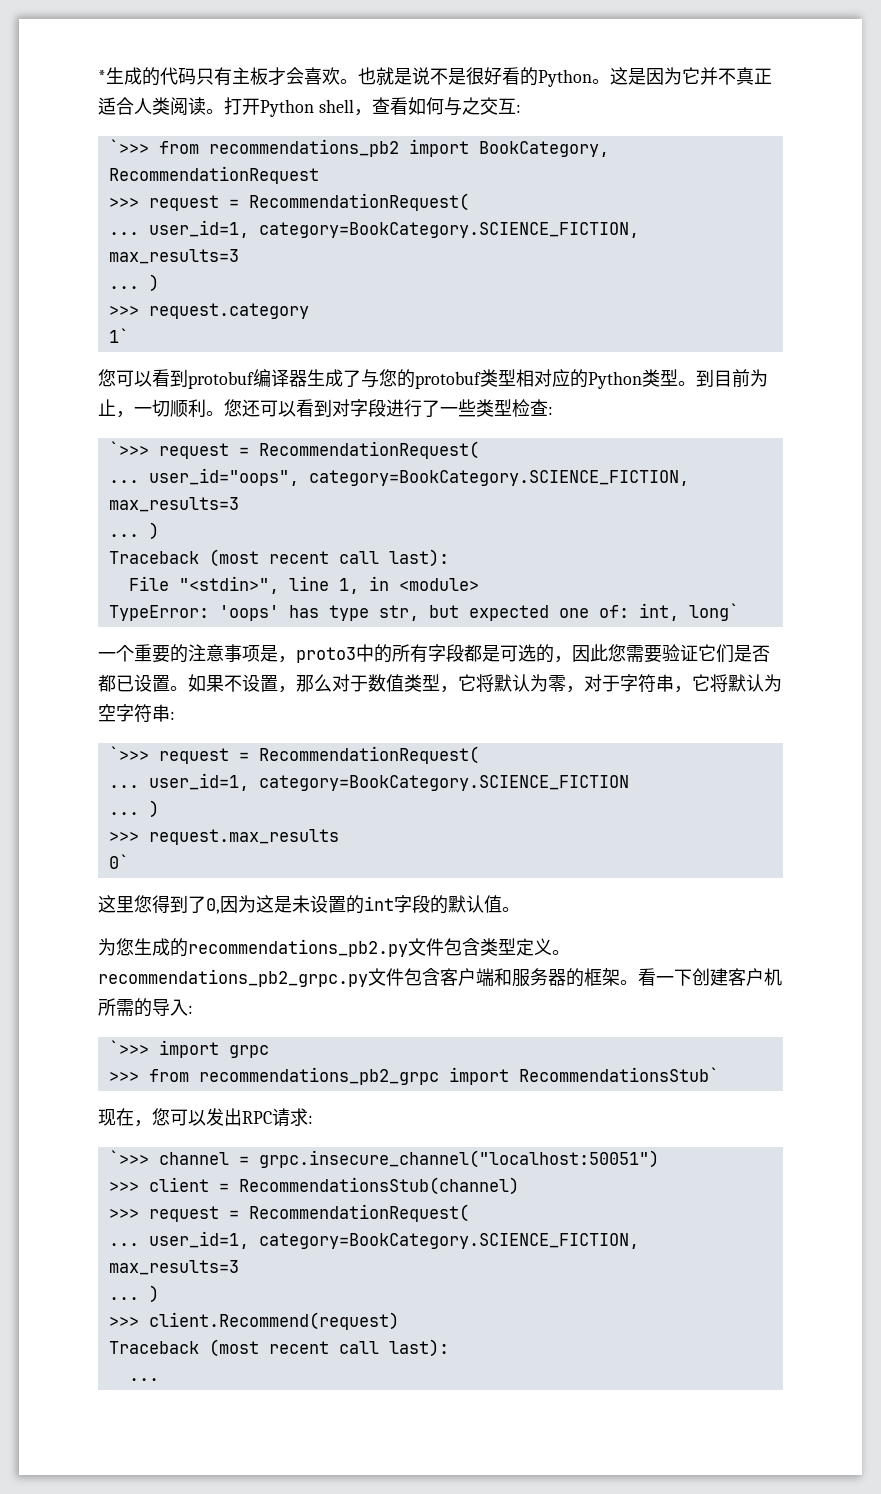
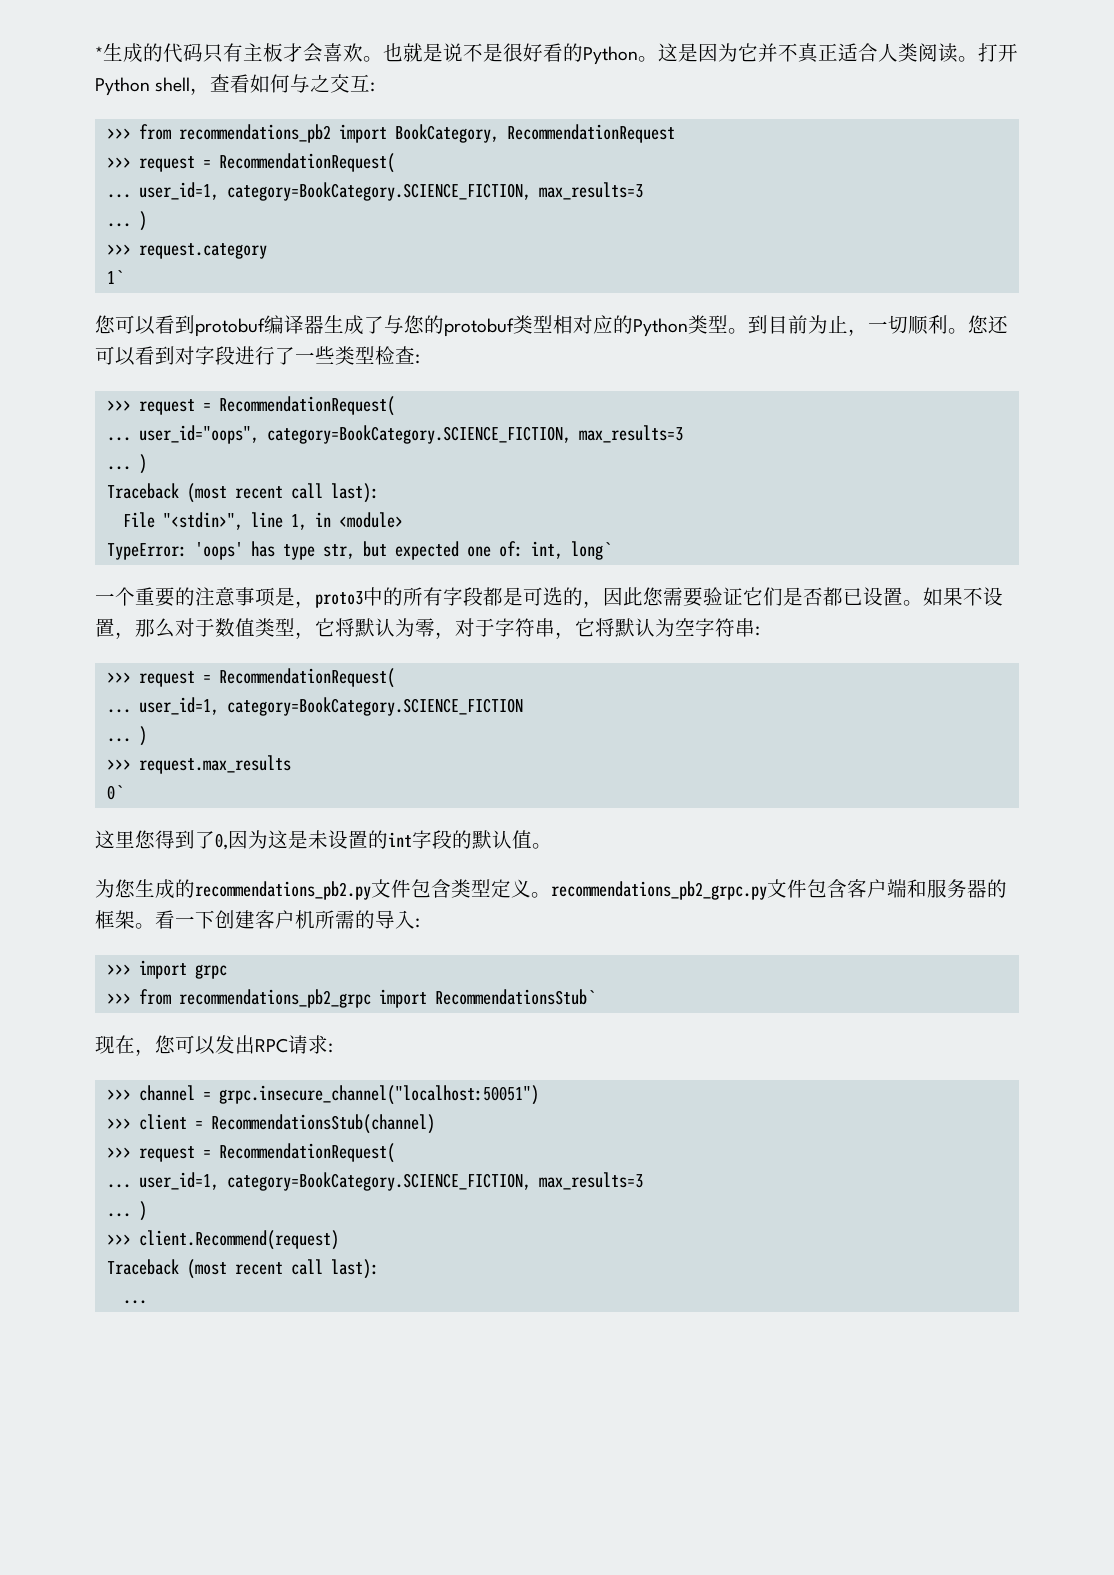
[108,139,149,154] `>>> -> [106,128,131,139] >>>
[108,441,149,456] `>>> -> [106,400,131,411] >>>
[108,746,149,761] `>>> -> [106,672,131,683] >>>
[108,1040,149,1055] `>>> -> [106,964,131,975] >>>
[108,1150,149,1165] `>>> -> [106,1089,131,1100] >>>

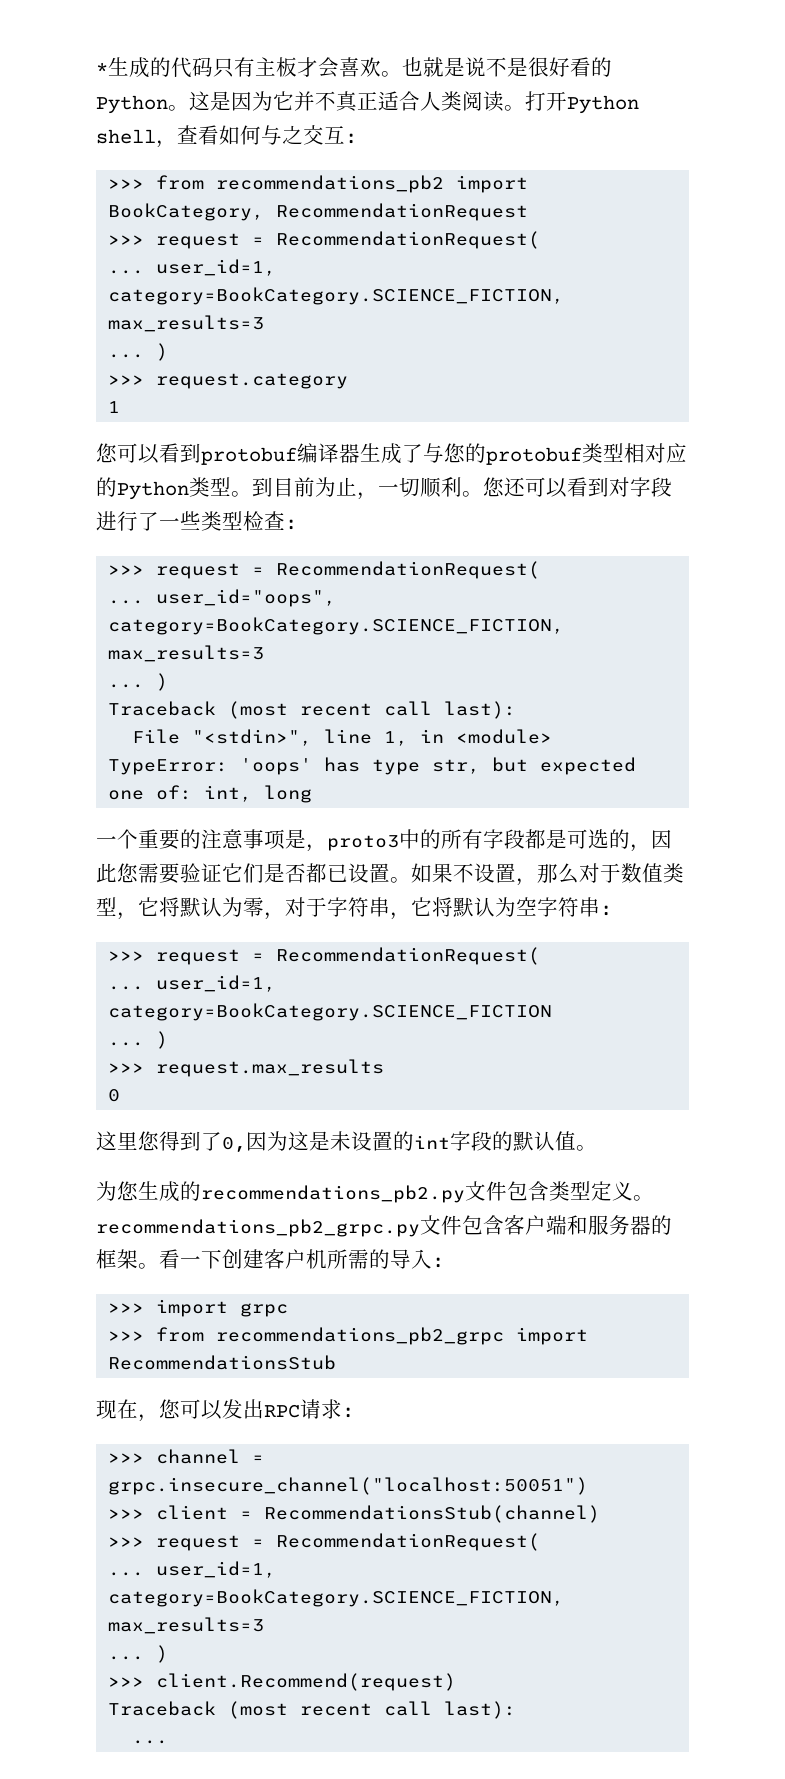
[106,270,123,284] 1` -> [108,401,121,413] 1
[570,541,611,560] long` -> [264,785,313,803] long
[106,785,123,800] 0` -> [108,1089,121,1102] 0
[434,989,595,1005] RecommendationsStub` -> [108,1355,337,1370] RecommendationsStub

